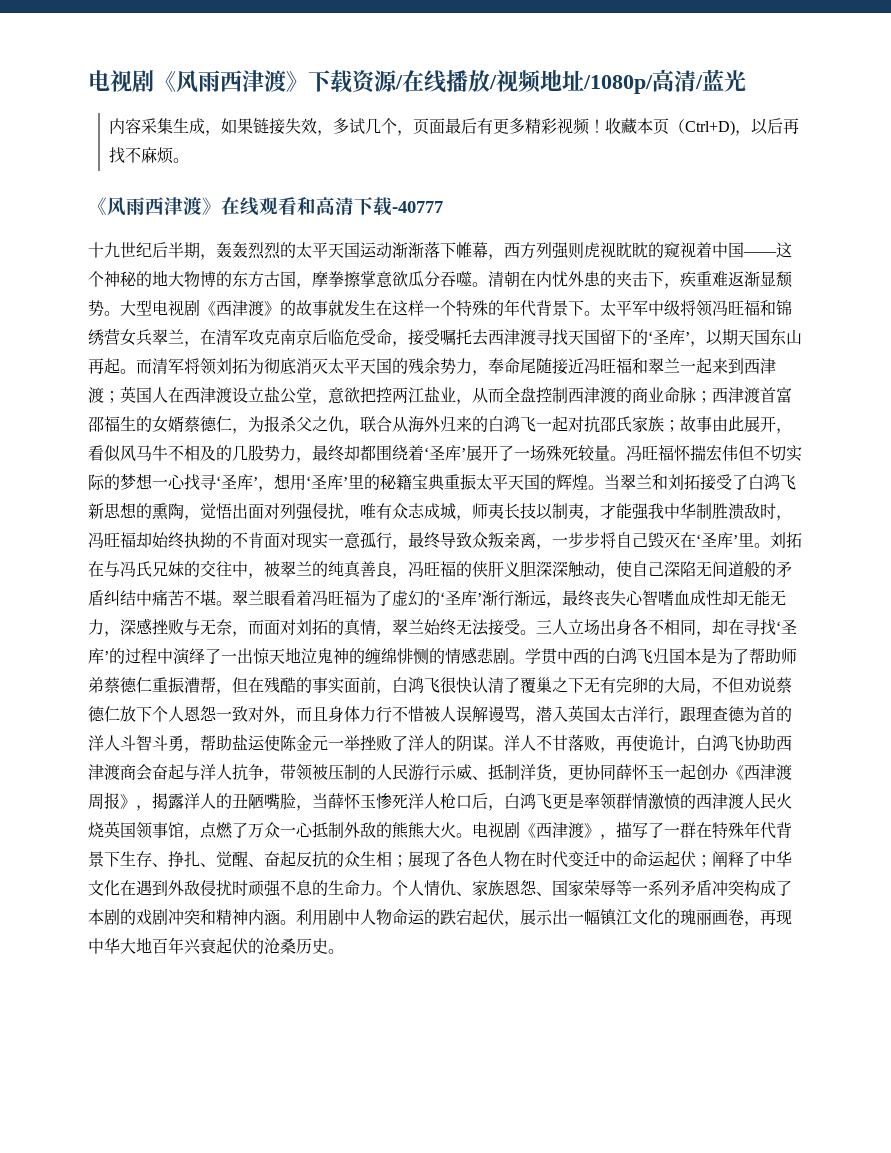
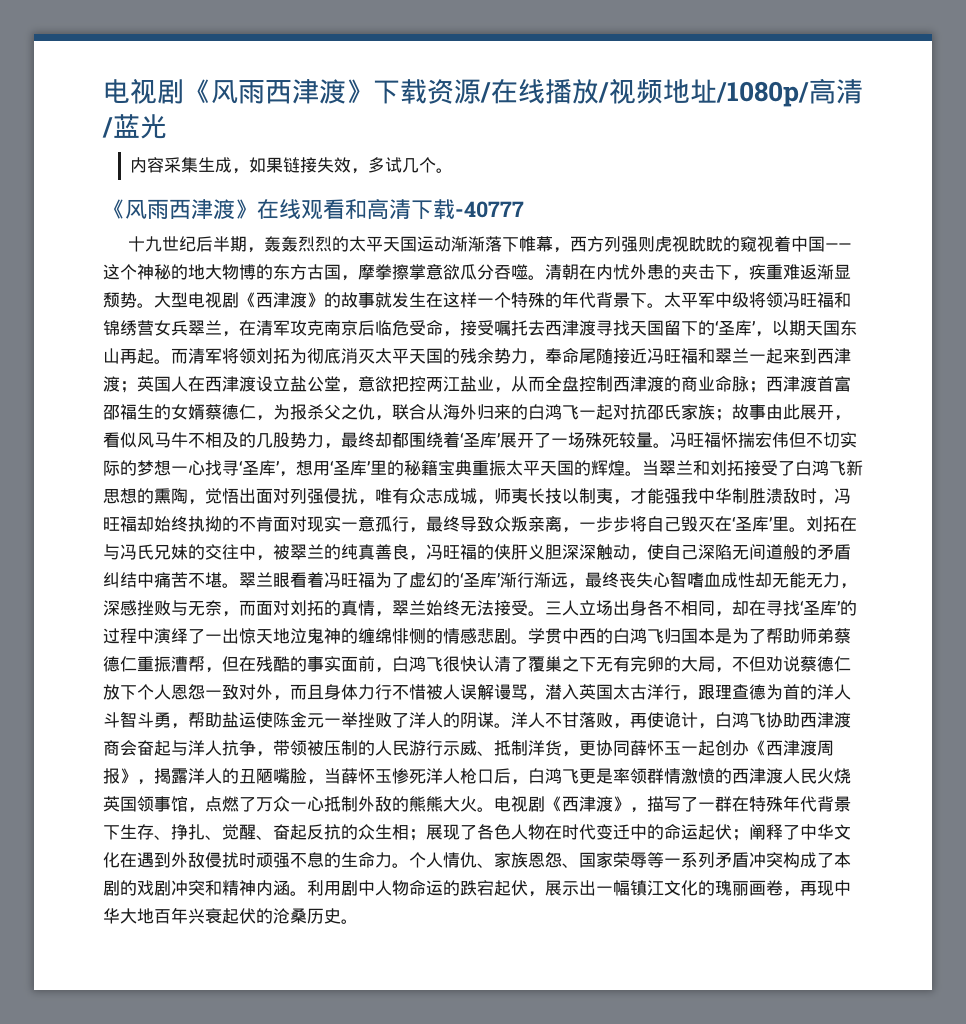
[397,118,800,136] [109,147,174,164] ，页面最后有更多精彩视频！收藏本页（Ctrl+D)，以后再找不麻烦 -> (436, 165) none

